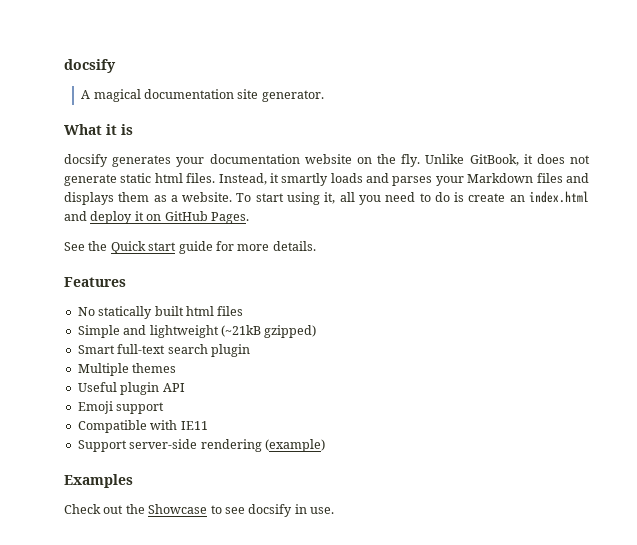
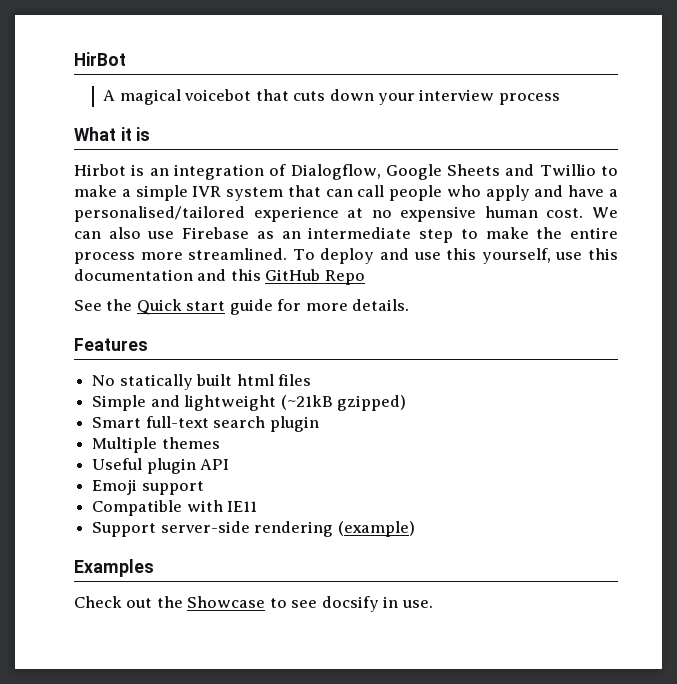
[64,59,116,73] docsify -> [74,52,126,66] HirBot
[143,89,324,102] [64,124,133,135] [64,154,591,167] [64,173,589,186] [64,191,590,205] [64,211,249,224] documentation site generator. // What it is // docsify generates your documentation website on the fly. Unlike GitBook, it does not generate static html files. Instead, it smartly loads and parses your Markdown files and displays them as a website. To start using it, all you need to do is create an index.html and deploy it on GitHub Pages. -> [184,89,560,105] [74,127,151,141] [74,164,618,180] [74,185,618,201] [74,206,618,222] [74,227,619,243] [74,248,618,264] [74,269,365,285] voicebot that cuts down your interview process // What it is // Hirbot is an integration of Dialogflow, Google Sheets and Twillio to make a simple IVR system that can call people who apply and have a personalised/tailored experience at no expensive human cost. We can also use Firebase as an intermediate step to make the entire process more streamlined. To deploy and use this yourself, use this documentation and this GitHub Repo

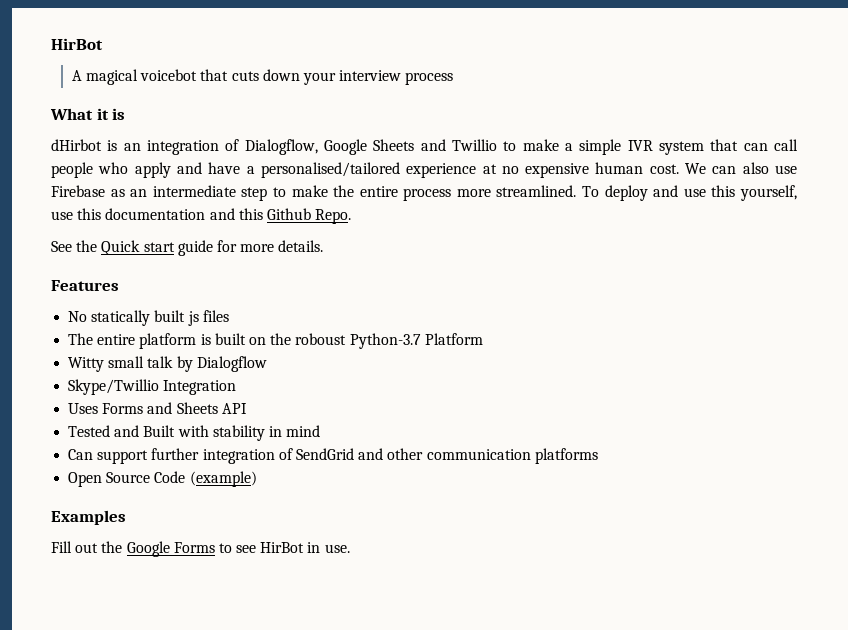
[74,164,126,176] Hirbot -> [51,139,102,151] dHirbot
[265,269,365,285] GitHub Repo -> [266,208,352,224] Github Repo.
[236,374,274,386] html -> [187,311,199,326] js
[92,395,406,411] [92,416,319,432] [92,437,220,453] [92,458,230,474] [92,479,204,495] [92,500,258,516] [92,521,334,537] Simple and lightweight (~21kB gzipped) // Smart full-text search plugin // Multiple themes // Useful plugin API // Emoji support // Compatible with IE11 // Support server-side rendering -> [68,333,483,349] [68,356,267,372] [68,379,237,395] [68,402,247,414] [68,425,321,441] [68,448,598,464] [68,471,186,487] The entire platform is built on the roboust Python-3.7 Platform // Witty small talk by Dialogflow // Skype/Twillio Integration // Uses Forms and Sheets API // Tested and Built with stability in mind // Can support further integration of SendGrid and other communication platforms // Open Source Code
[74,596,122,608] Check -> [51,541,72,553] Fill
[187,596,266,608] Showcase -> [126,541,215,557] Google Forms
[321,596,379,612] docsify -> [260,542,305,553] HirBot

